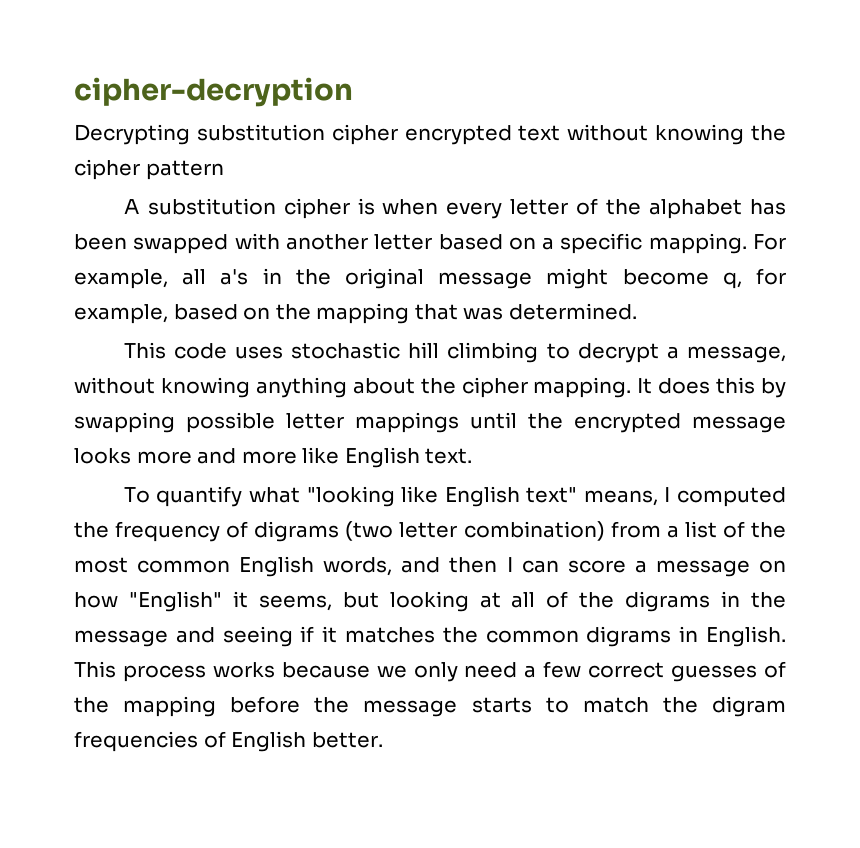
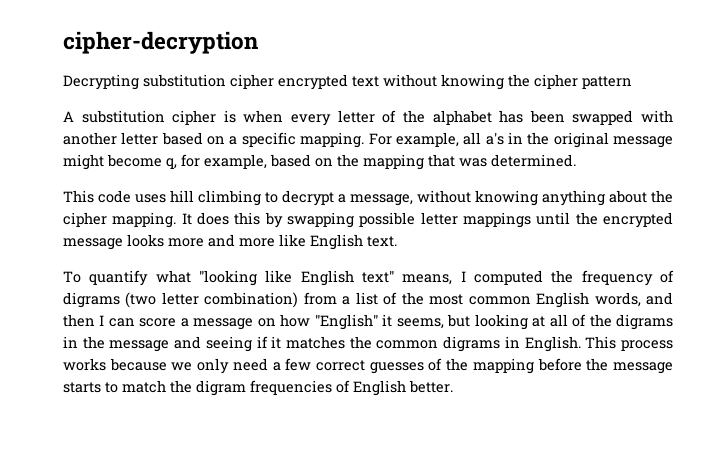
[291,342,401,359] stochastic -> (166, 198) none

